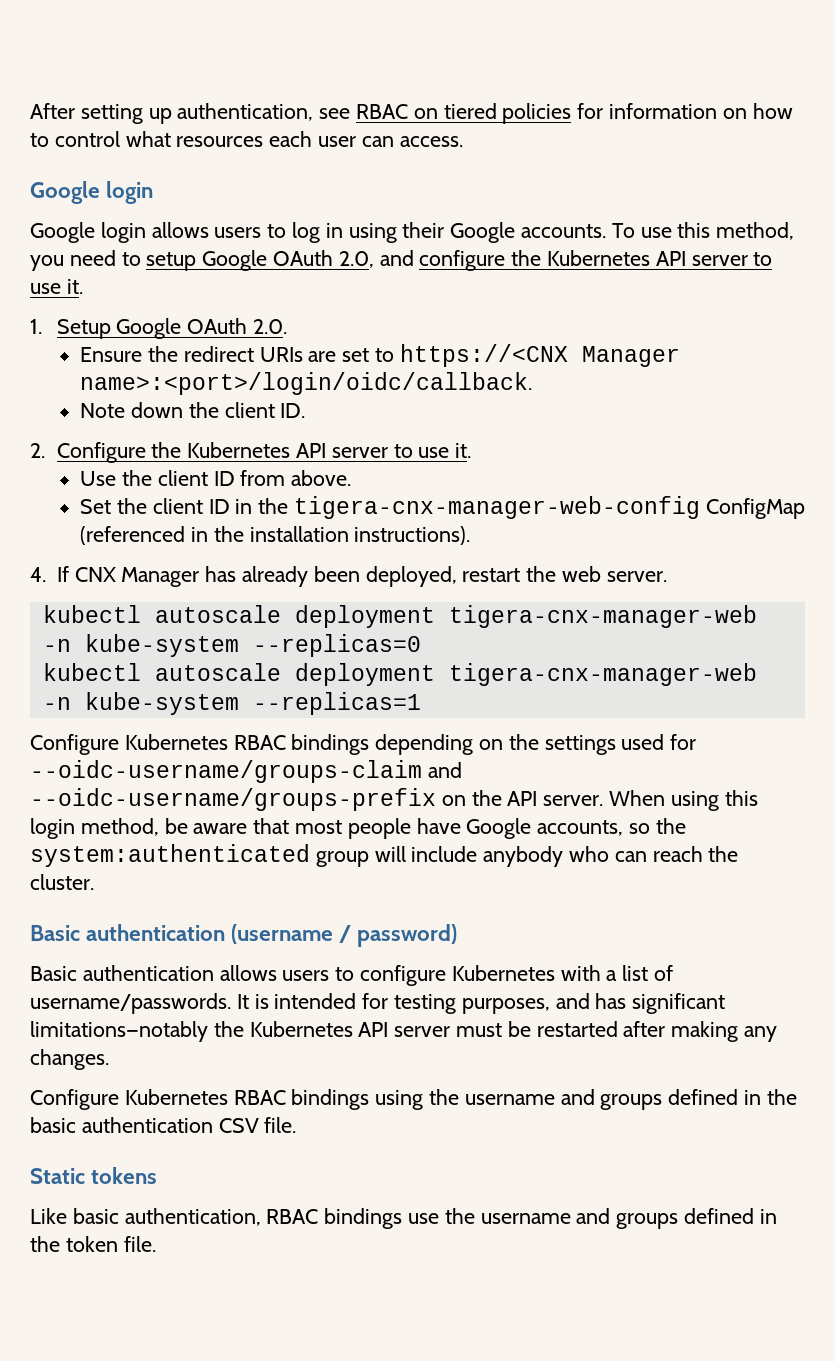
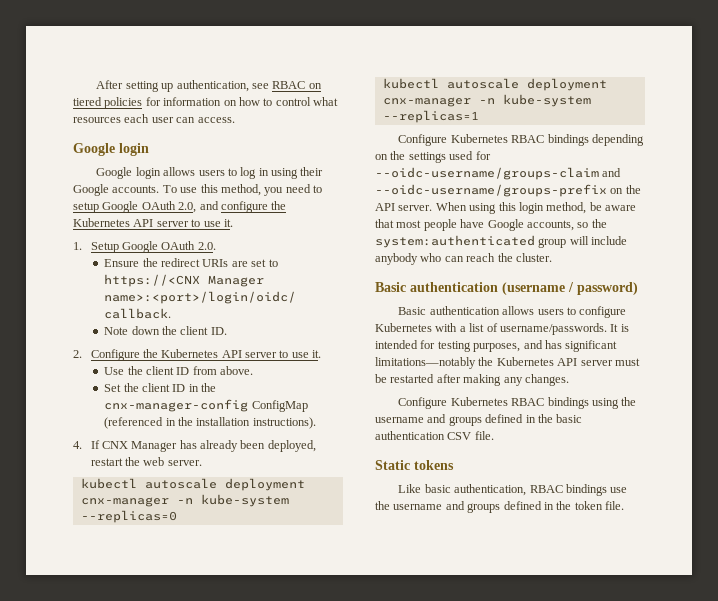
[294,496,701,519] tigera-cnx-manager-web-config -> [104,399,249,412] cnx-manager-config
[448,605,757,628] tigera-cnx-manager-web -> [80,497,169,507] cnx-manager
[448,663,757,686] tigera-cnx-manager-web -> [382,97,471,107] cnx-manager

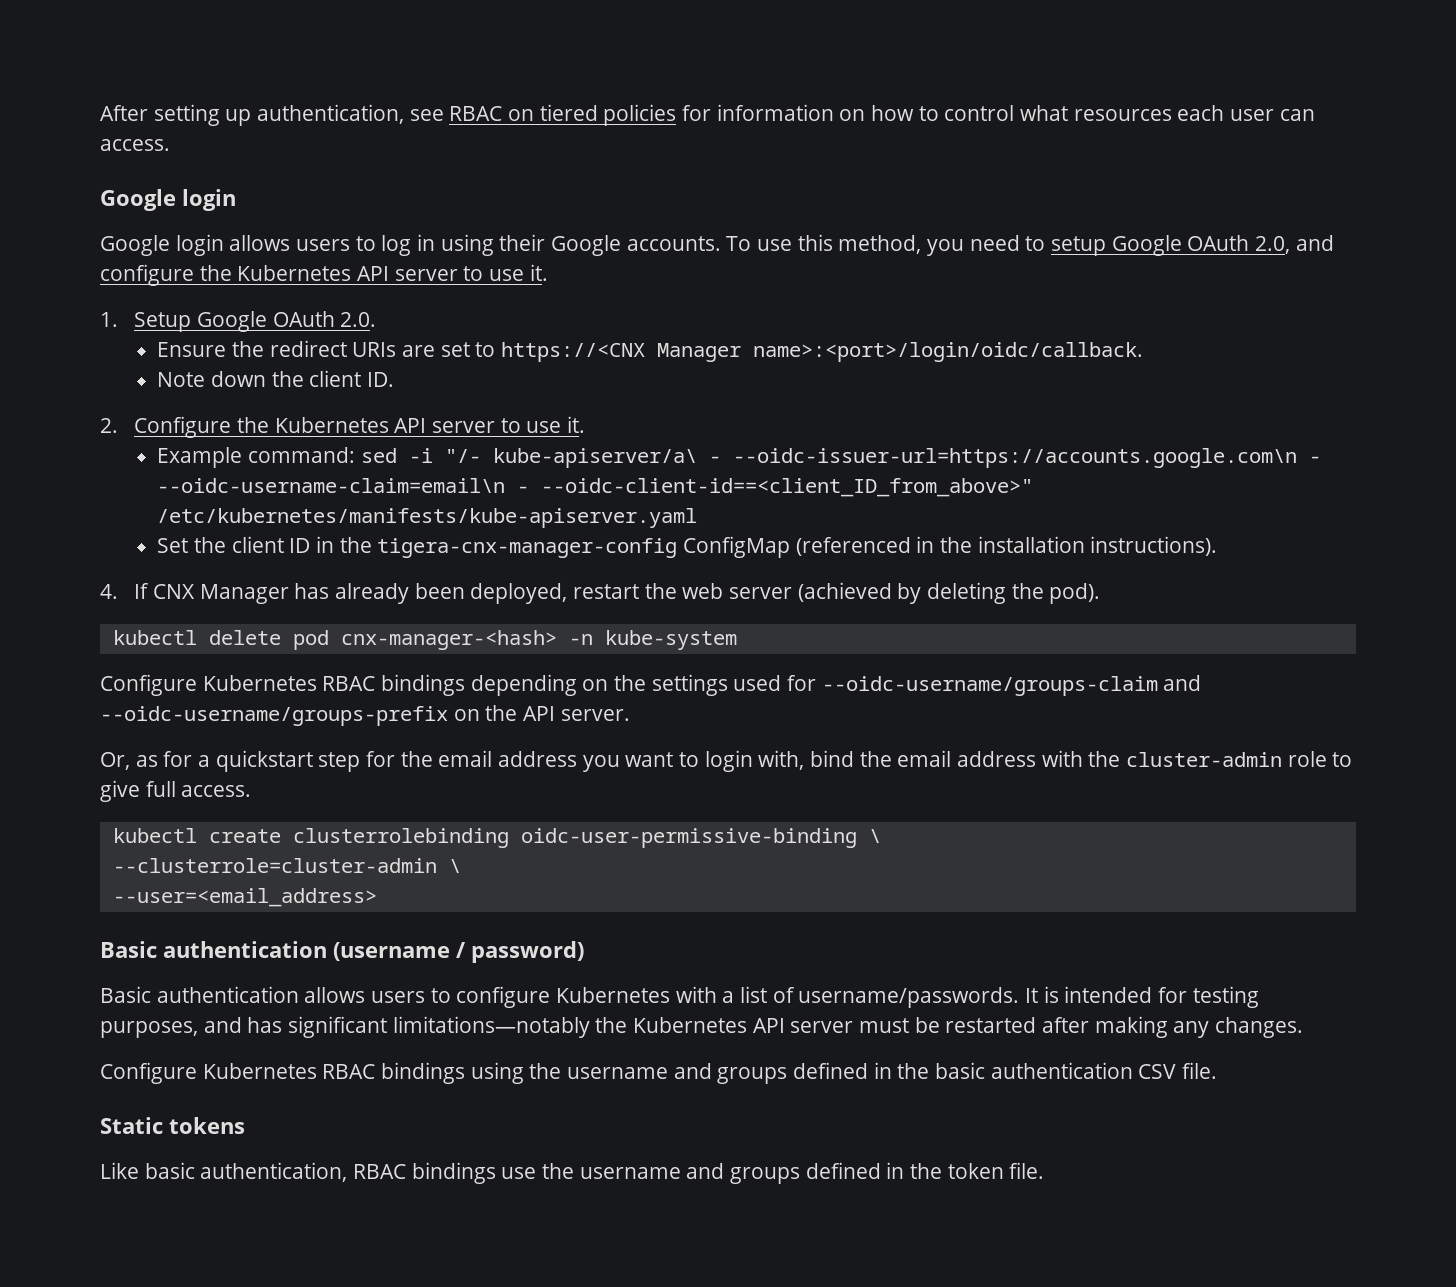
[104,366,254,375] Use the client ID from above. -> [157,447,1321,468] [157,478,1034,497] [157,508,698,528] Example command: sed -i "/- kube-apiserver/a\ - --oidc-issuer-url=https://accounts.google.com\n - --oidc-username-claim=email\n - --oidc-client-id==<client_ID_from_above>" /etc/kubernetes/manifests/kube-apiserver.yaml
[104,399,249,412] cnx-manager-config -> [377,538,678,558] tigera-cnx-manager-config
[167,460,202,466] [80,478,305,491] [80,494,289,507] [80,510,177,523] [382,78,607,91] [382,94,591,107] [382,110,479,123] server. // kubectl autoscale deployment cnx-manager -n kube-system --replicas=0 // kubectl autoscale deployment cnx-manager -n kube-system --replicas=1 -> [728,582,1101,604] [112,630,737,650] server (achieved by deleting the pod). // kubectl delete pod cnx-manager-<hash> -n kube-system
[435,202,636,214] [375,219,607,231] [375,235,628,248] [375,253,552,265] When using this login method, be aware that most people have Google accounts, so the system:authenticated group will include anybody who can reach the cluster. -> [100,750,1353,772] [100,780,252,802] [112,828,881,848] [112,858,461,873] [112,888,377,907] // Or, as for a quickstart step for the email address you want to login with, bind the email address with the cluster-admin role to give full access. // kubectl create clusterrolebinding oidc-user-permissive-binding \ // --clusterrole=cluster-admin \ // --user=<email_address>

